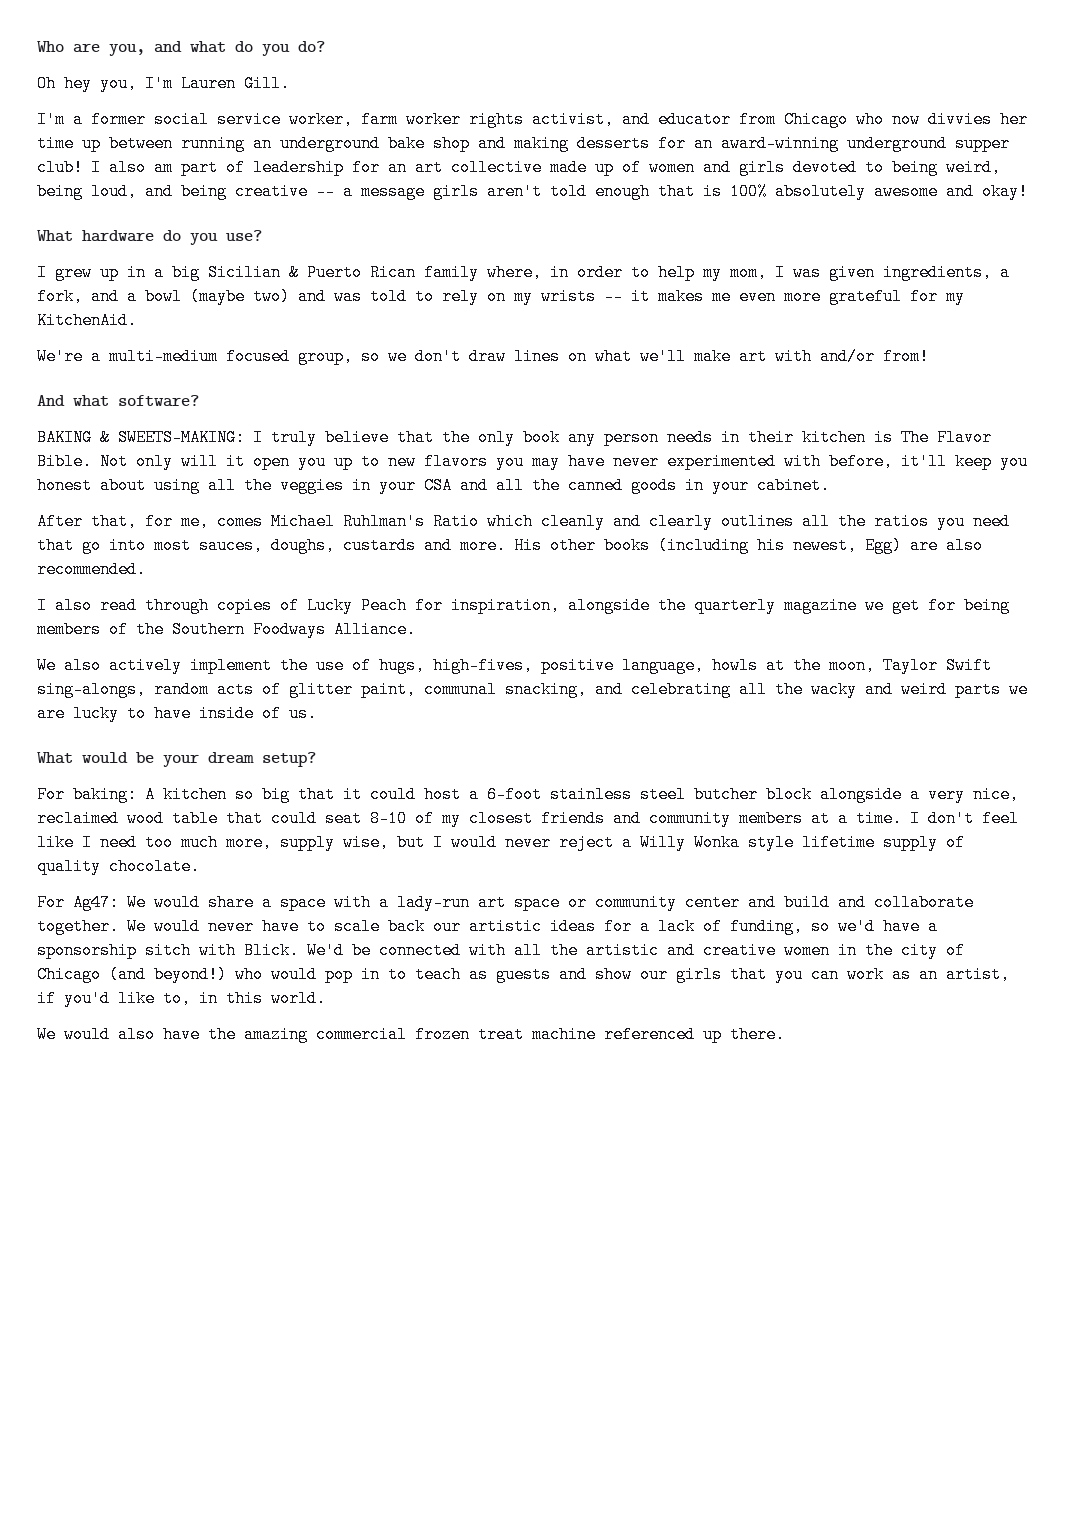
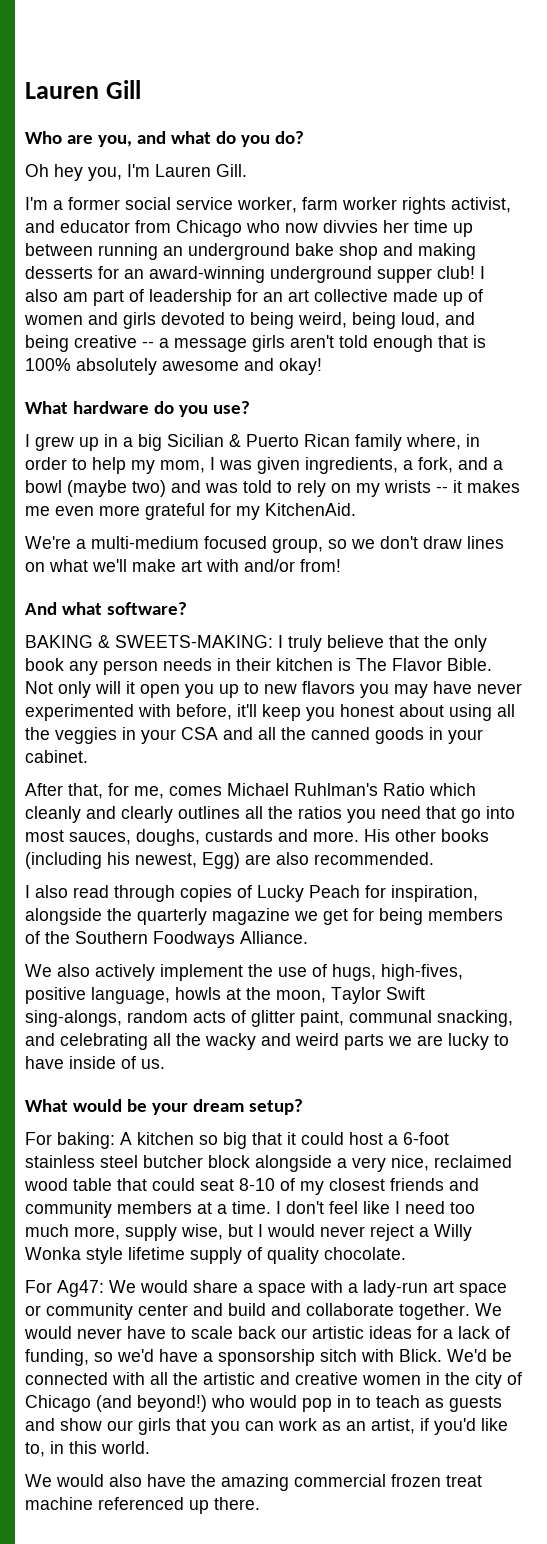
(37, 46) none -> [25,80,141,99] Lauren Gill //

